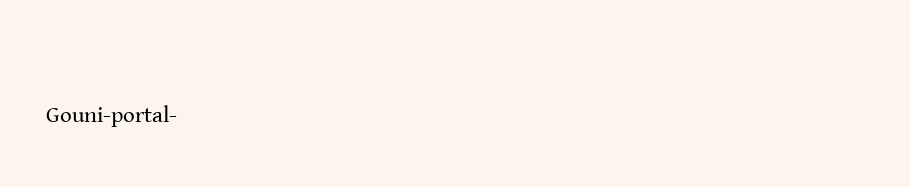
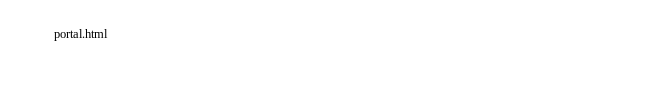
[46,105,177,127] Gouni-portal- -> [54,29,108,41] portal.html

